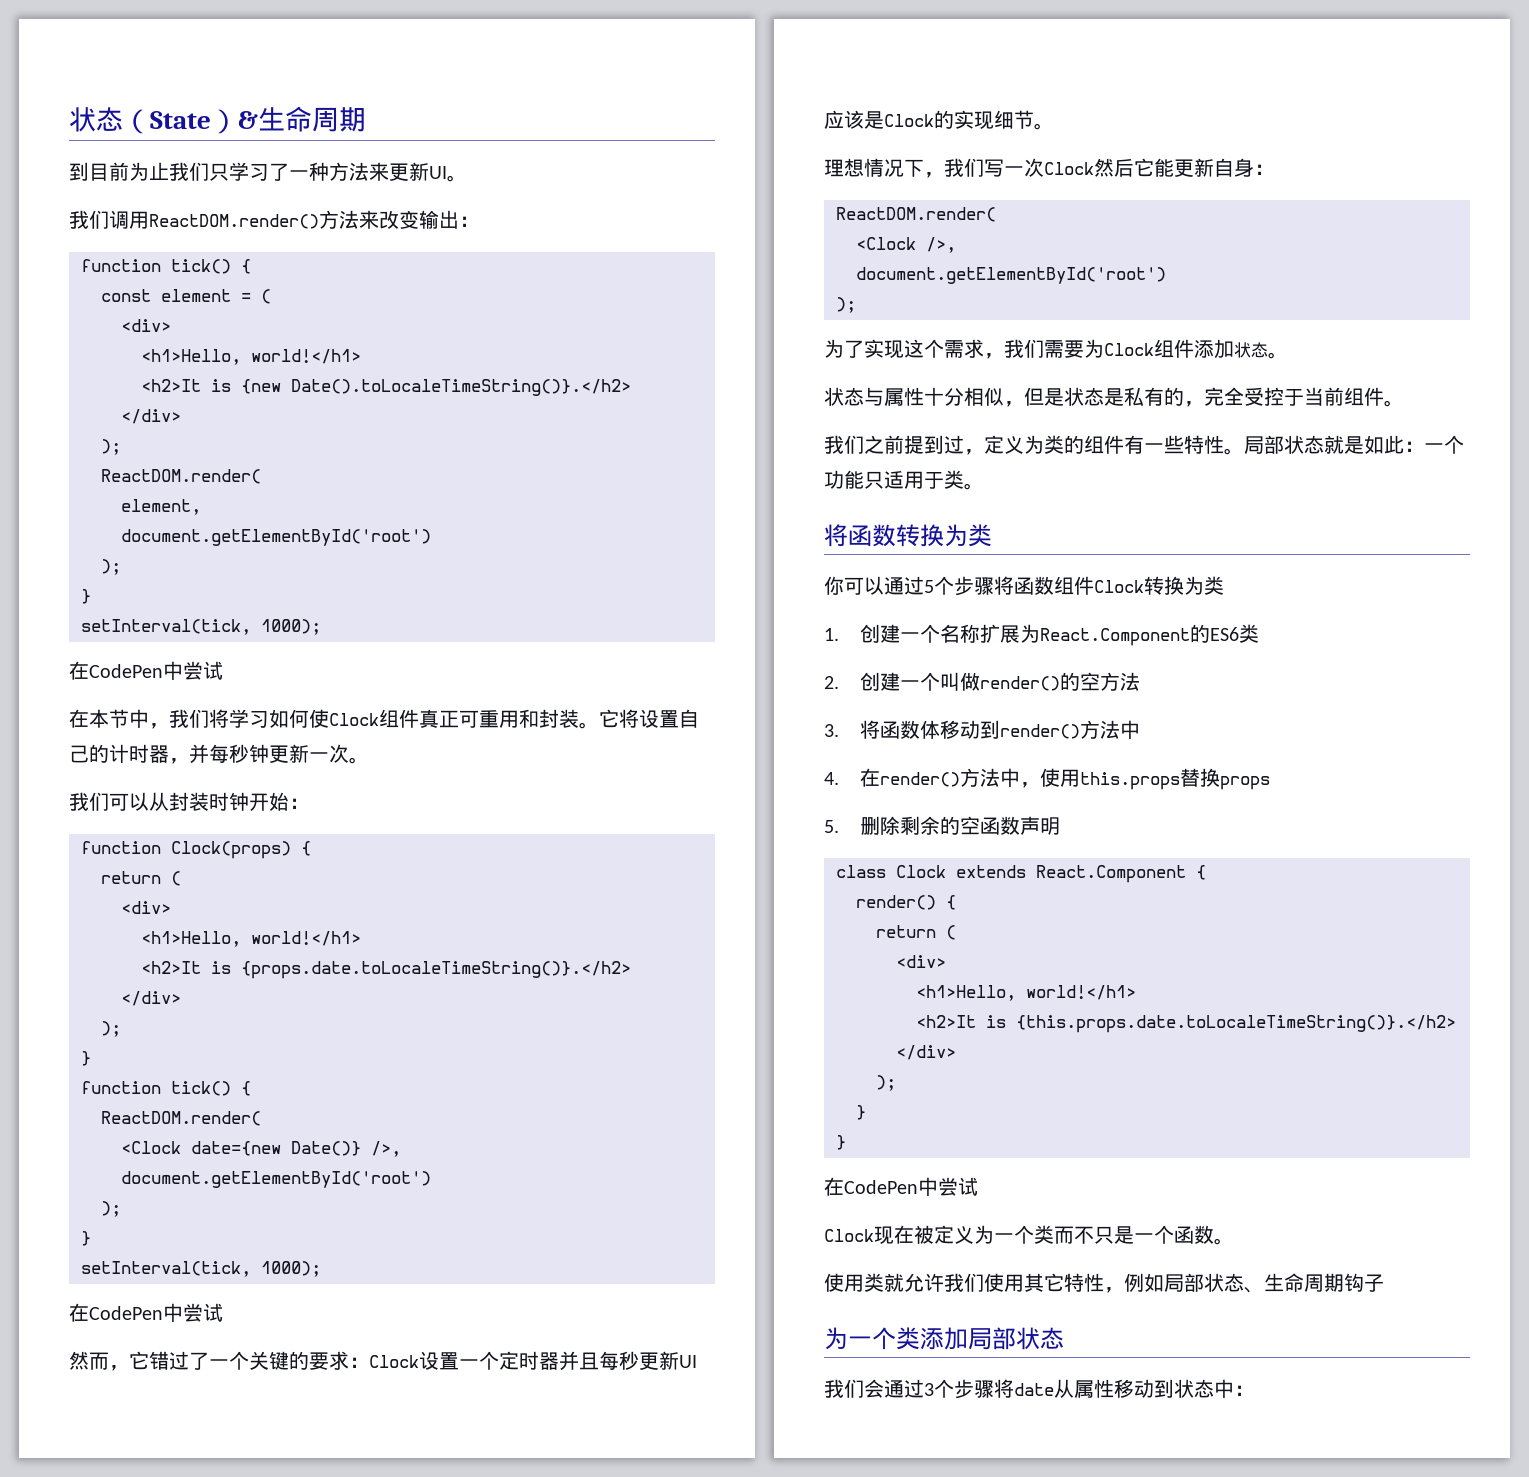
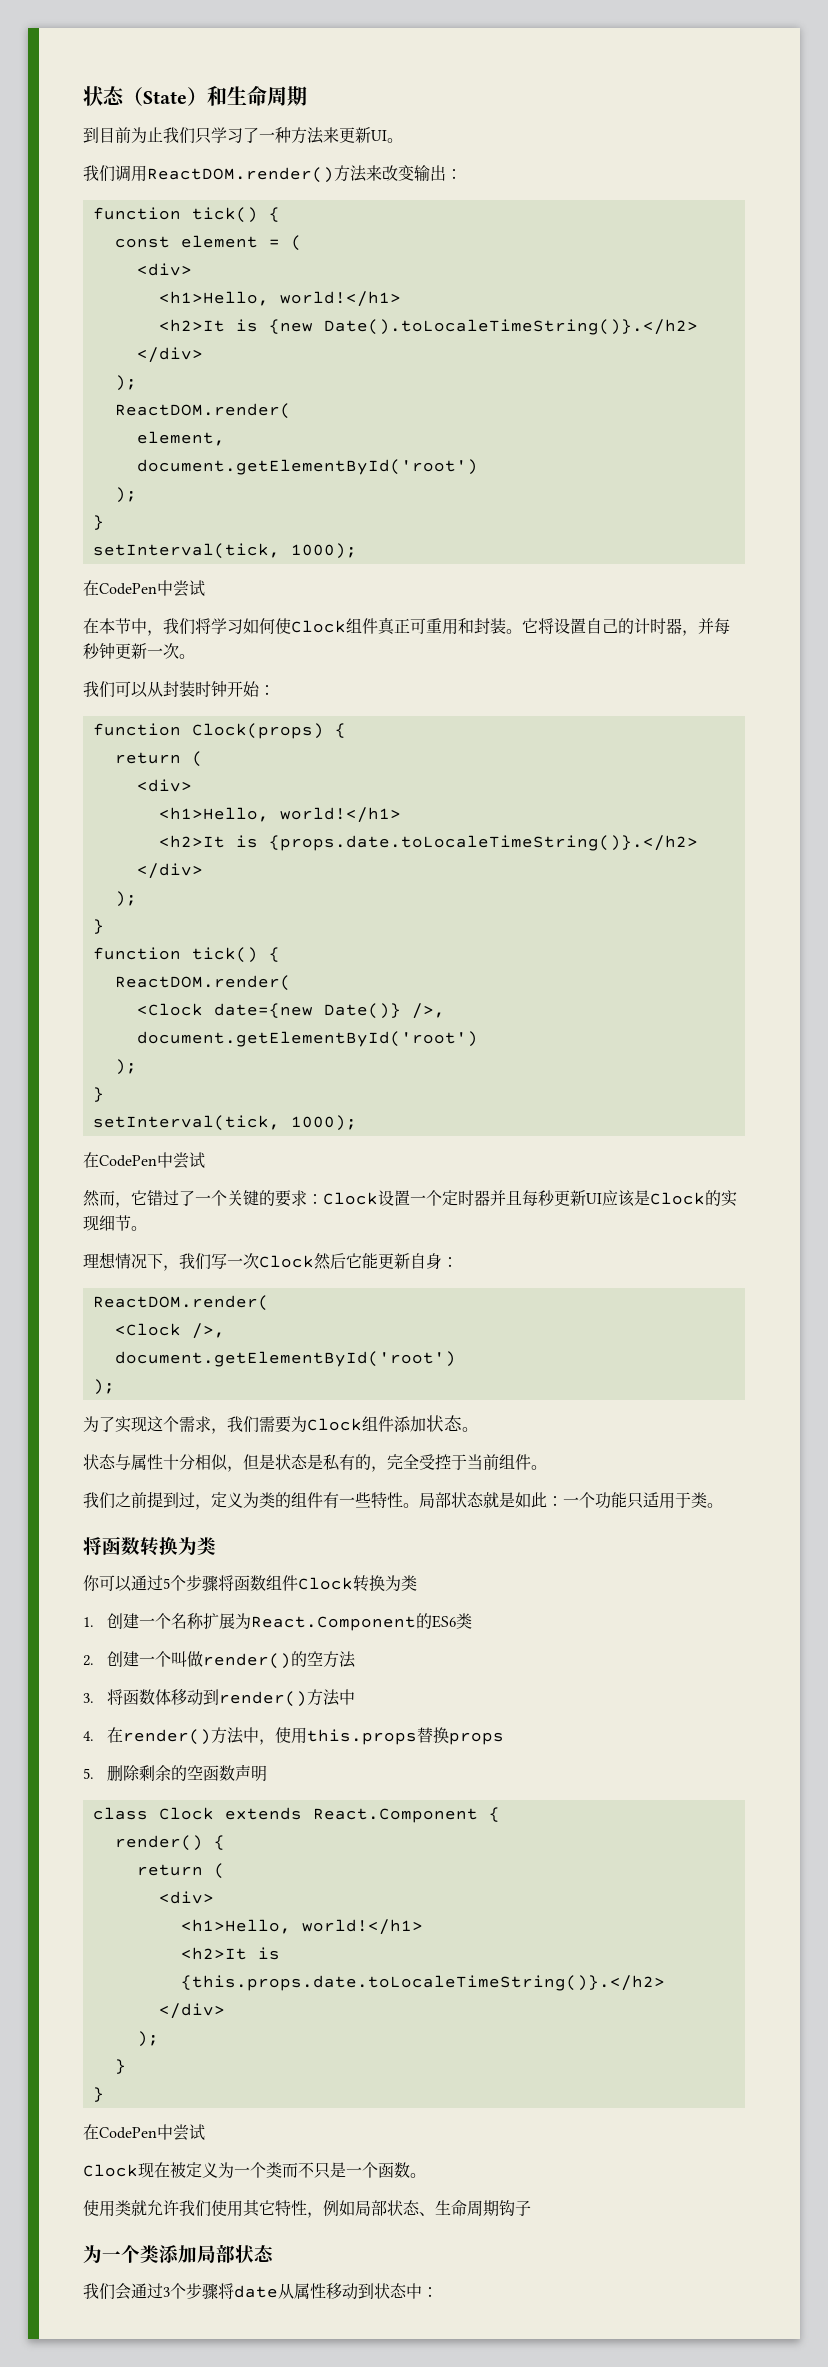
[238,111,258,129] & -> [207,86,227,106] 和

